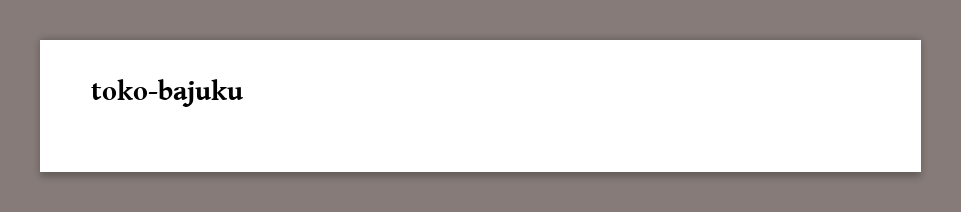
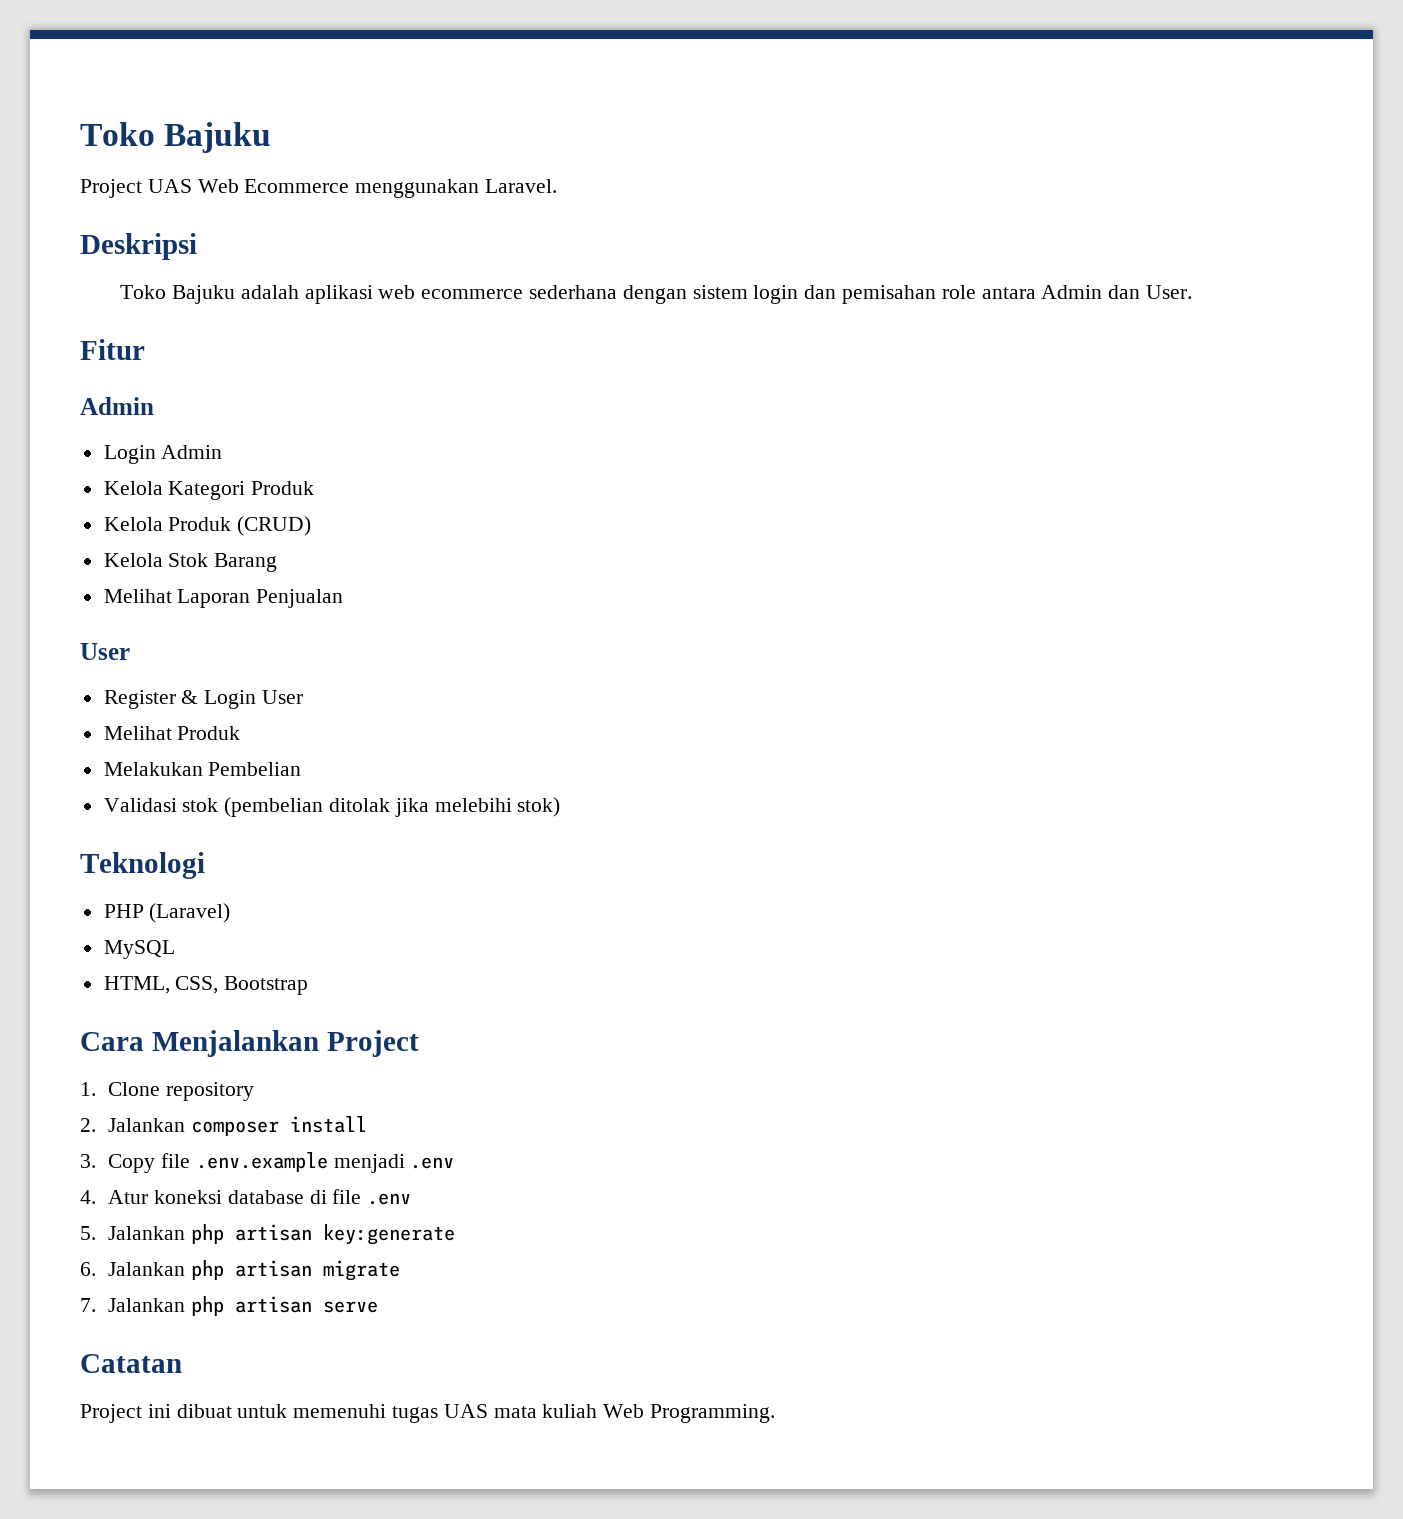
[91,79,243,107] toko-bajuku -> [80,122,272,153] [80,179,558,198] [80,233,197,260] [120,285,1192,304] [80,339,145,360] [80,397,154,415] [103,445,223,464] [103,481,315,500] [103,516,312,536] [103,553,278,572] [103,589,344,608] [80,643,130,660] [103,690,304,709] [103,726,241,740] [103,762,302,776] [103,797,561,817] [80,852,205,879] [103,903,231,923] [103,940,175,959] [103,976,309,995] [80,1030,419,1057] [80,1082,255,1101] [80,1116,368,1136] [80,1152,455,1173] [80,1189,412,1205] [80,1224,456,1245] [80,1260,401,1281] [80,1296,379,1316] [80,1354,182,1373] [80,1404,776,1423] Toko Bajuku // Project UAS Web Ecommerce menggunakan Laravel. // Deskripsi // Toko Bajuku adalah aplikasi web ecommerce sederhana dengan sistem login dan pemisahan role antara Admin dan User. // Fitur // Admin // Login Admin // Kelola Kategori Produk // Kelola Produk (CRUD) // Kelola Stok Barang // Melihat Laporan Penjualan // User // Register & Login User // Melihat Produk // Melakukan Pembelian // Validasi stok (pembelian ditolak jika melebihi stok) // Teknologi // PHP (Laravel) // MySQL // HTML, CSS, Bootstrap // Cara Menjalankan Project // 1. Clone repository // 2. Jalankan composer install // 3. Copy file .env.example menjadi .env // 4. Atur koneksi database di file .env // 5. Jalankan php artisan key:generate // 6. Jalankan php artisan migrate // 7. Jalankan php artisan serve // Catatan // Project ini dibuat untuk memenuhi tugas UAS mata kuliah Web Programming.

